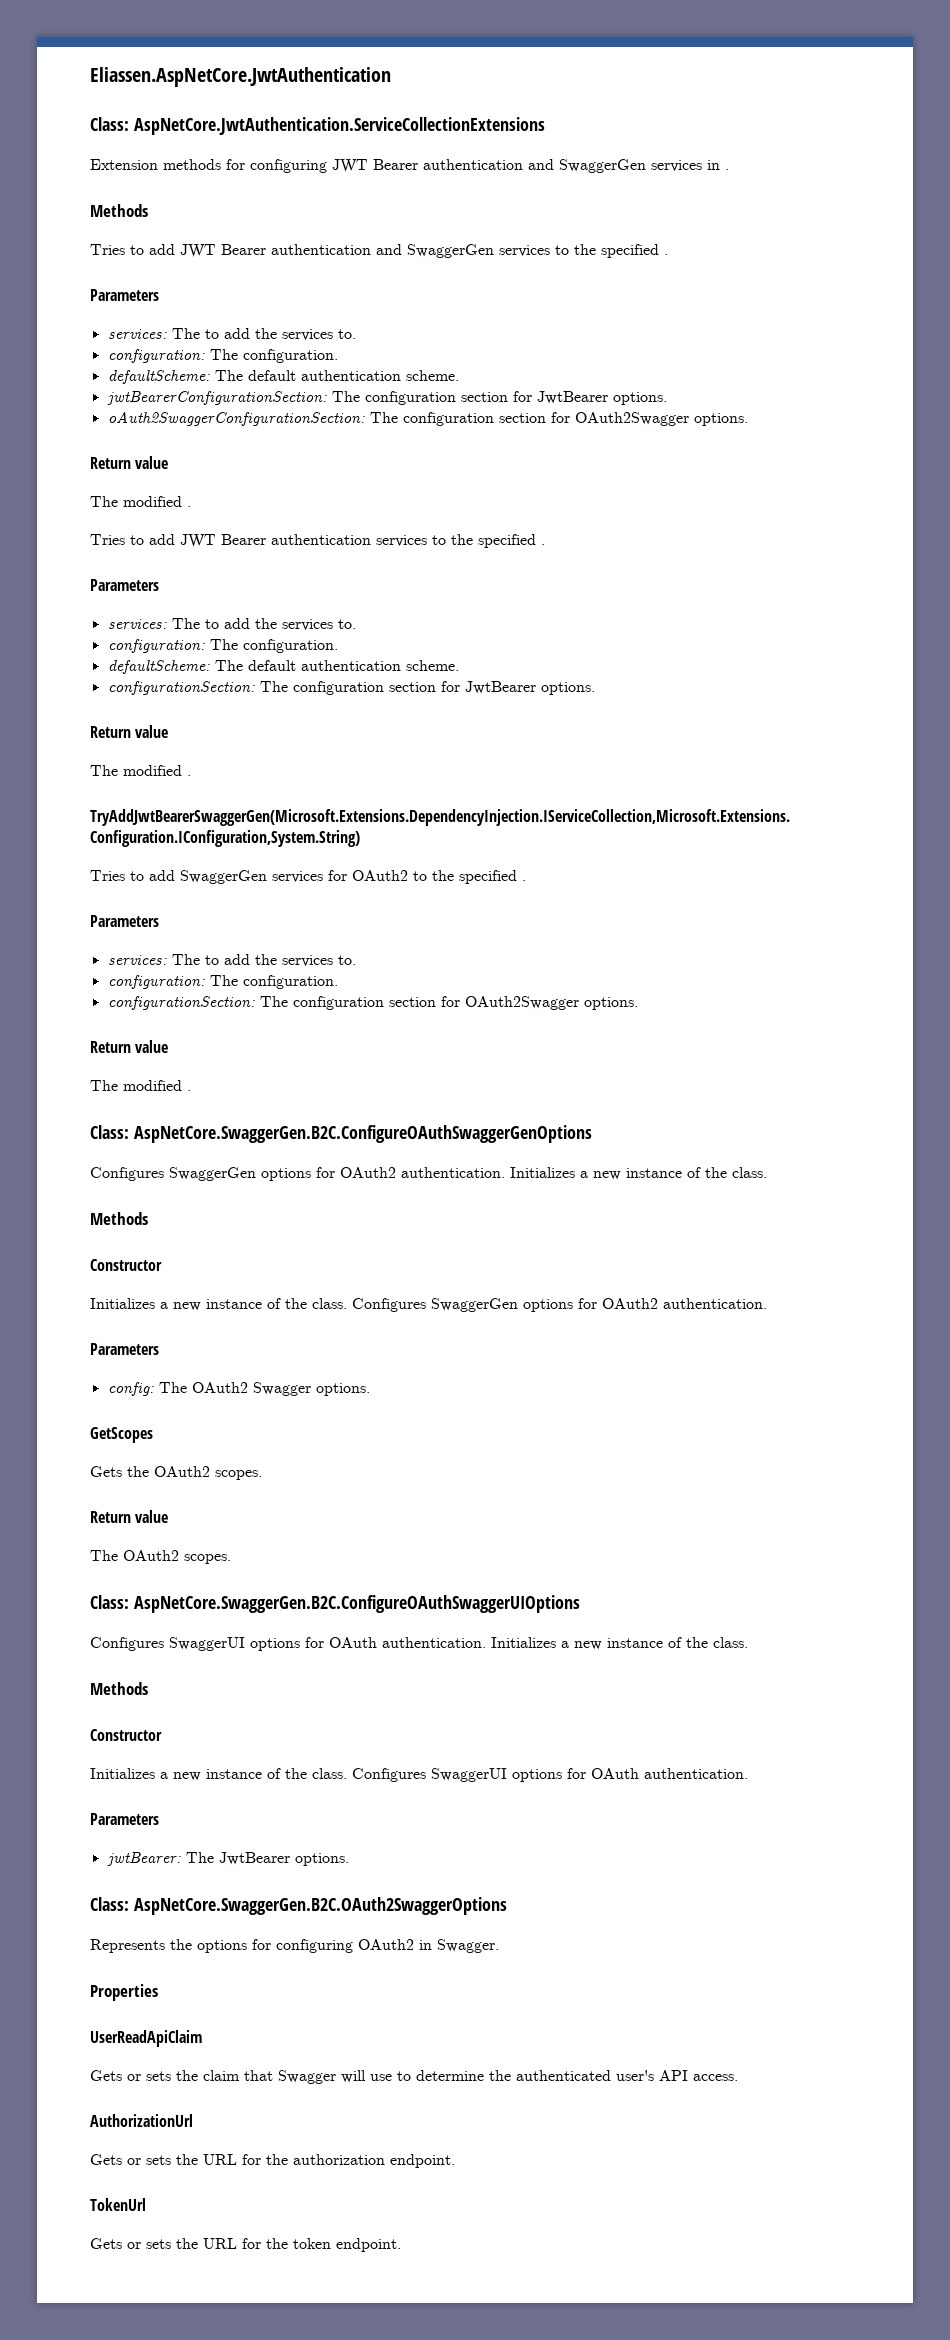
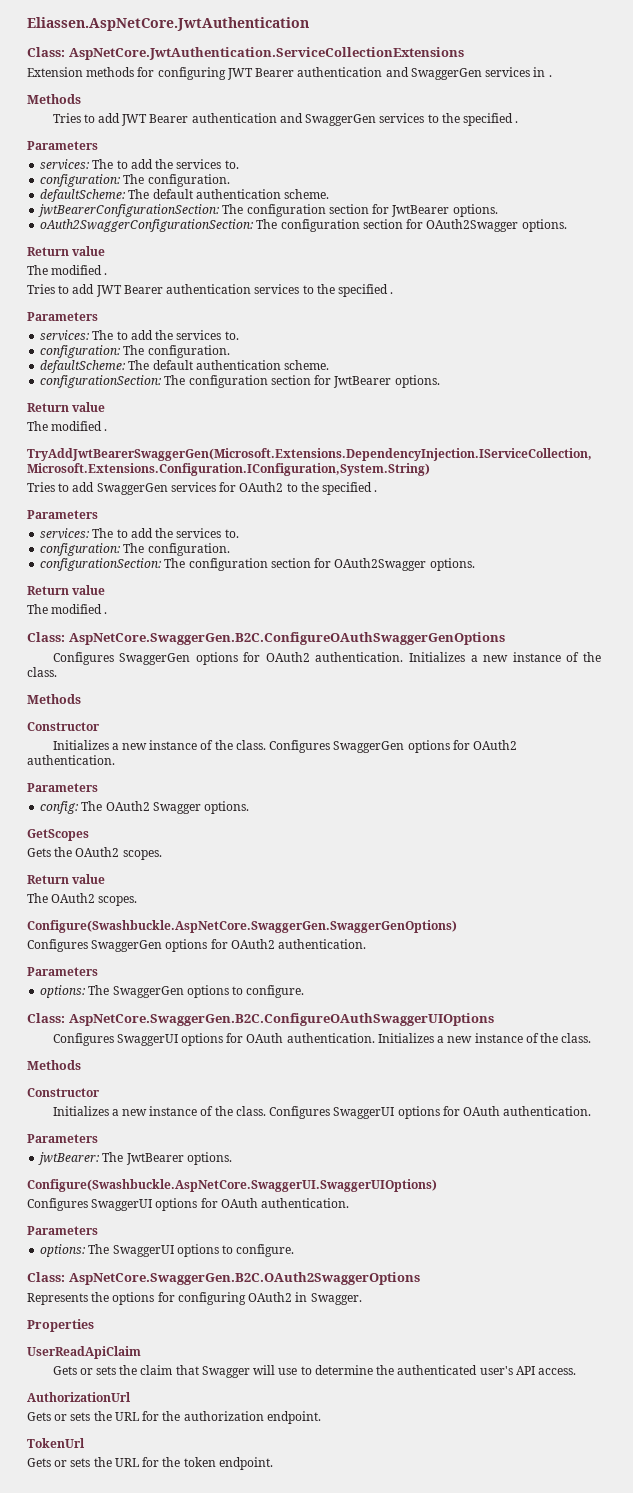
(231, 1559) none -> [27,920,457,933] [27,939,367,952] [27,967,98,976] [40,985,305,998] // Configure(Swashbuckle.AspNetCore.SwaggerGen.SwaggerGenOptions) // Configures SwaggerGen options for OAuth2 authentication. // Parameters // options: The SwaggerGen options to configure.
(349, 1859) none -> [27,1179,437,1192] [27,1198,350,1211] [27,1226,98,1235] [40,1244,295,1257] // Configure(Swashbuckle.AspNetCore.SwaggerUI.SwaggerUIOptions) // Configures SwaggerUI options for OAuth authentication. // Parameters // options: The SwaggerUI options to configure.

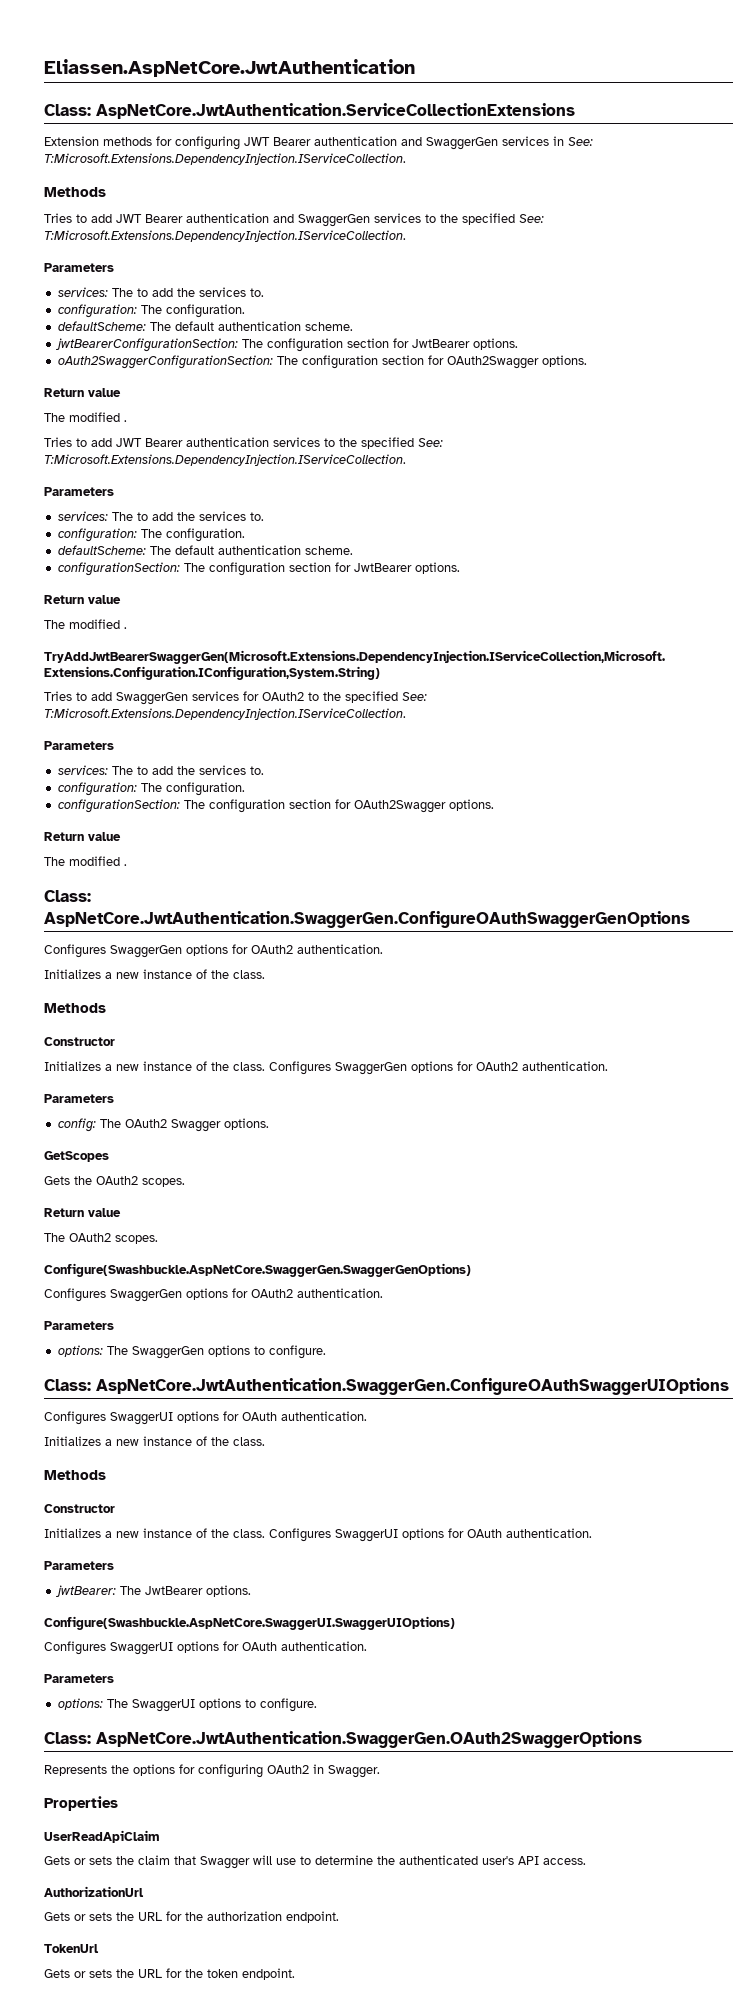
[548,75,552,77] . -> [568,137,593,146] [44,153,406,165] See: T:Microsoft.Extensions.DependencyInjection.IServiceCollection.
[515,121,519,123] . -> [519,214,544,223] [44,230,406,242] See: T:Microsoft.Extensions.DependencyInjection.IServiceCollection.
[390,292,394,294] . -> [418,438,443,447] [44,454,406,466] See: T:Microsoft.Extensions.DependencyInjection.IServiceCollection.
[374,490,378,492] . -> [402,692,427,701] [44,708,406,720] See: T:Microsoft.Extensions.DependencyInjection.IServiceCollection.
[68,632,505,645] [52,652,404,665] AspNetCore.SwaggerGen.B2C.ConfigureOAuthSwaggerGenOptions // Configures SwaggerGen options for OAuth2 authentication. -> [44,911,690,928] [44,944,383,958] AspNetCore.JwtAuthentication.SwaggerGen.ConfigureOAuthSwaggerGenOptions // Configures SwaggerGen options for OAuth2 authentication. //
[68,1013,494,1026] [52,1033,375,1046] AspNetCore.SwaggerGen.B2C.ConfigureOAuthSwaggerUIOptions // Configures SwaggerUI options for OAuth authentication. -> [96,1378,729,1395] [44,1411,367,1425] AspNetCore.JwtAuthentication.SwaggerGen.ConfigureOAuthSwaggerUIOptions // Configures SwaggerUI options for OAuth authentication. //
[68,1272,420,1285] AspNetCore.SwaggerGen.B2C.OAuth2SwaggerOptions -> [96,1731,642,1748] AspNetCore.JwtAuthentication.SwaggerGen.OAuth2SwaggerOptions

